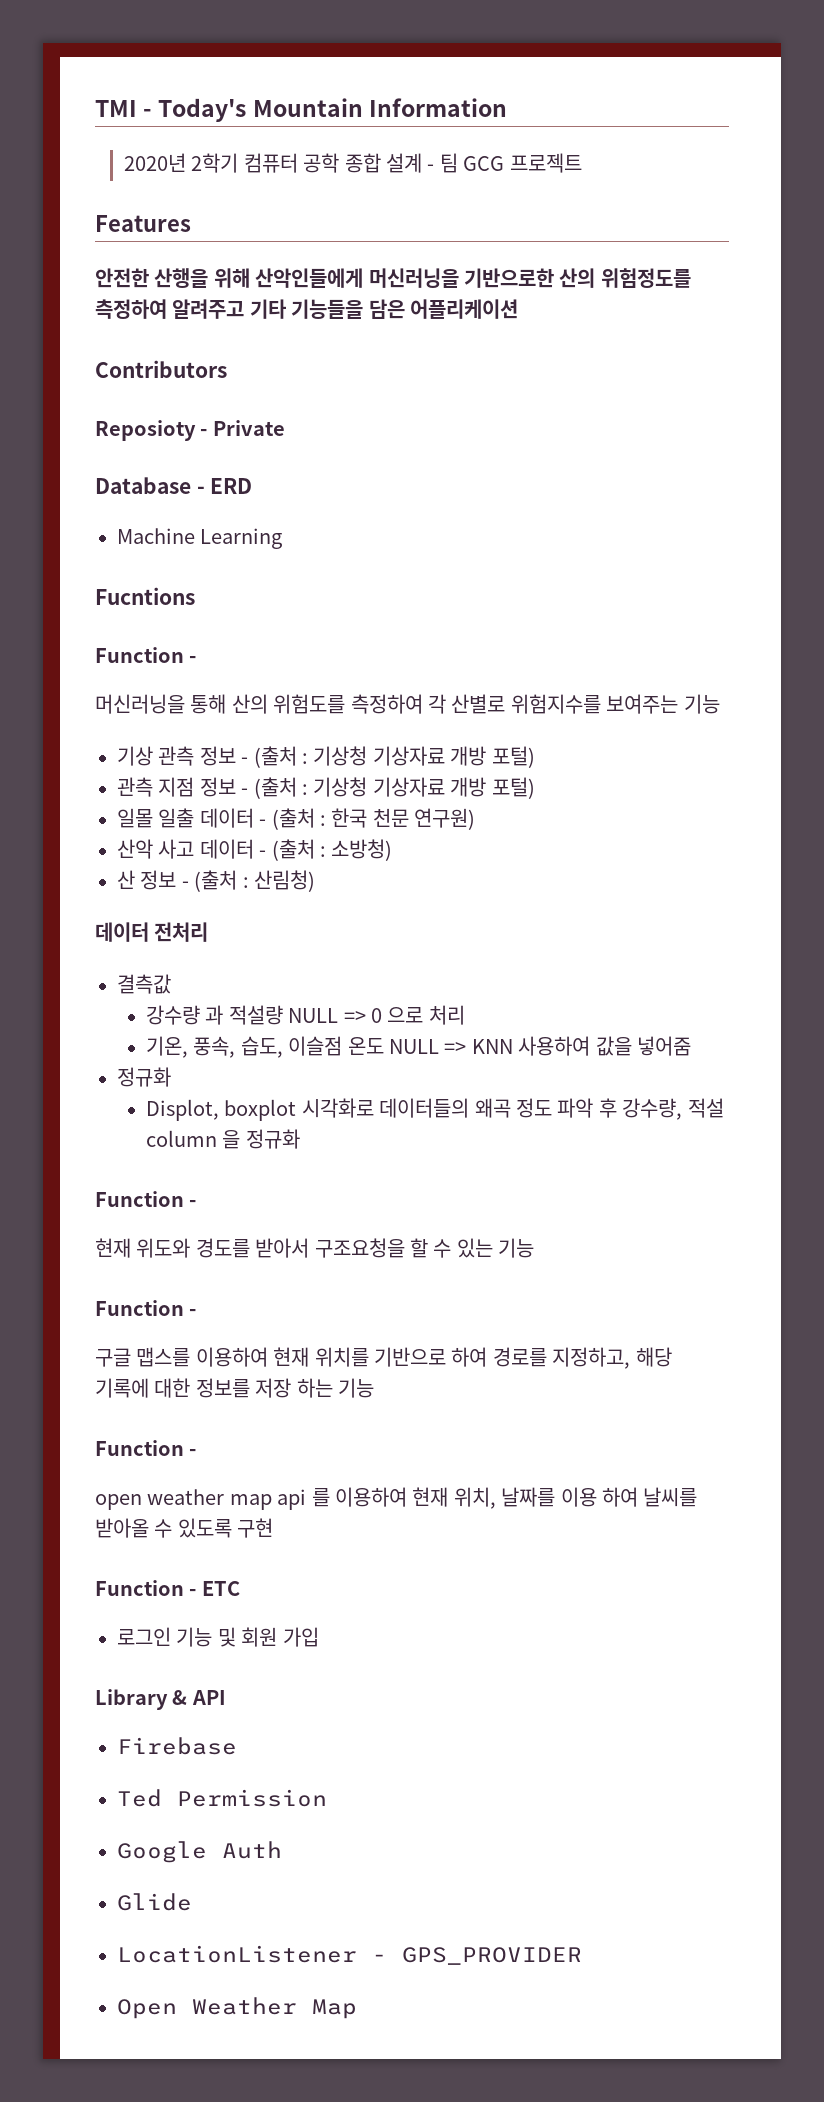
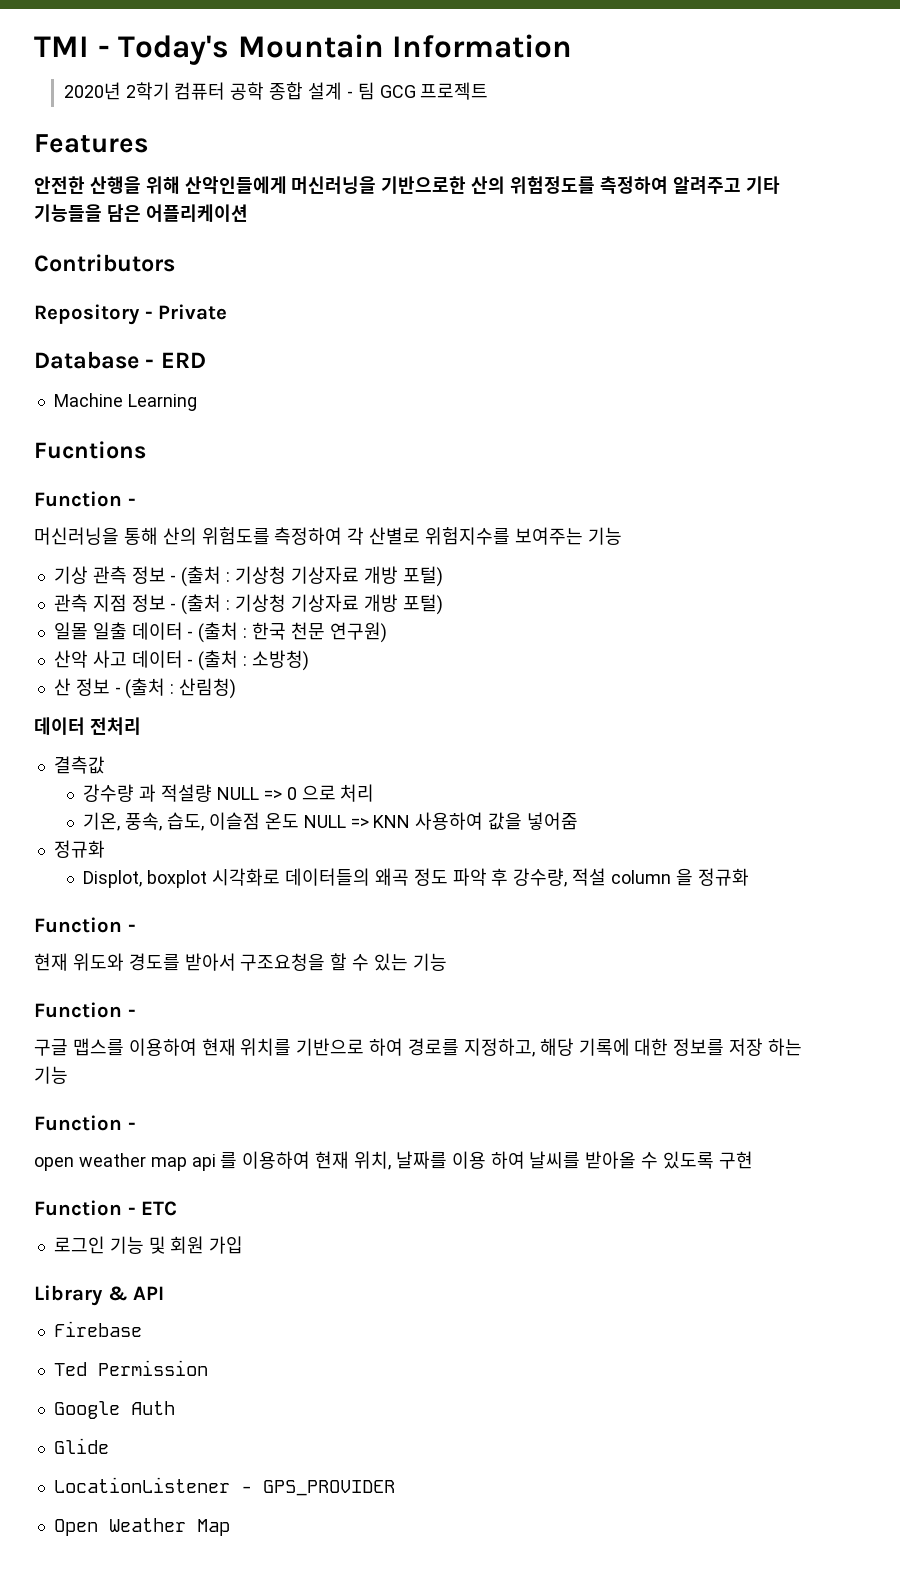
[95,420,196,441] Reposioty -> [34,304,140,325] Repository

